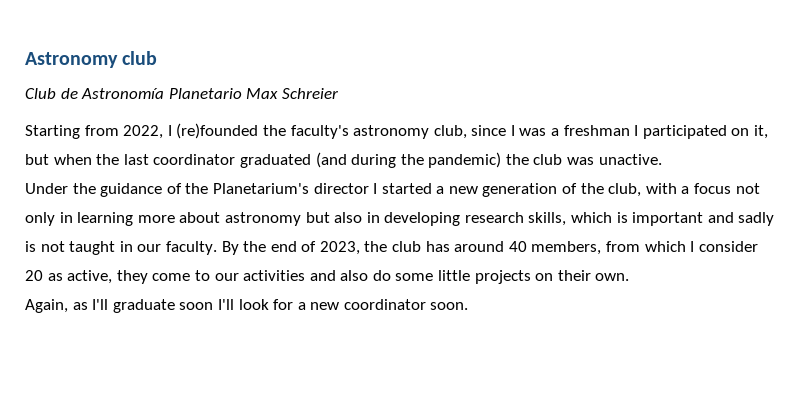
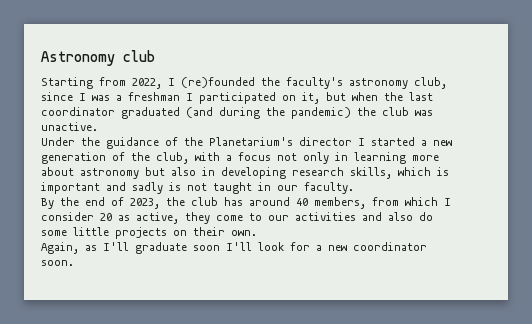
[25,88,338,99] // Club de Astronomía Planetario Max Schreier -> (155, 56) none
(217, 248) none -> (354, 188) //

